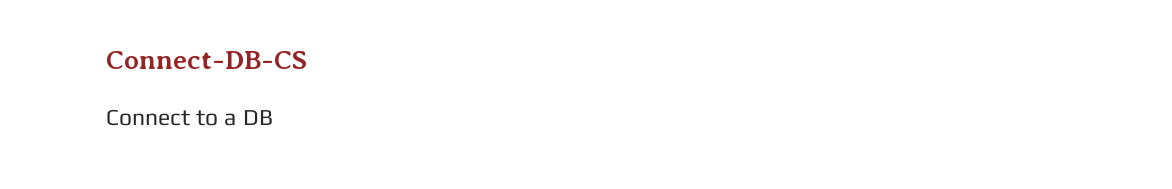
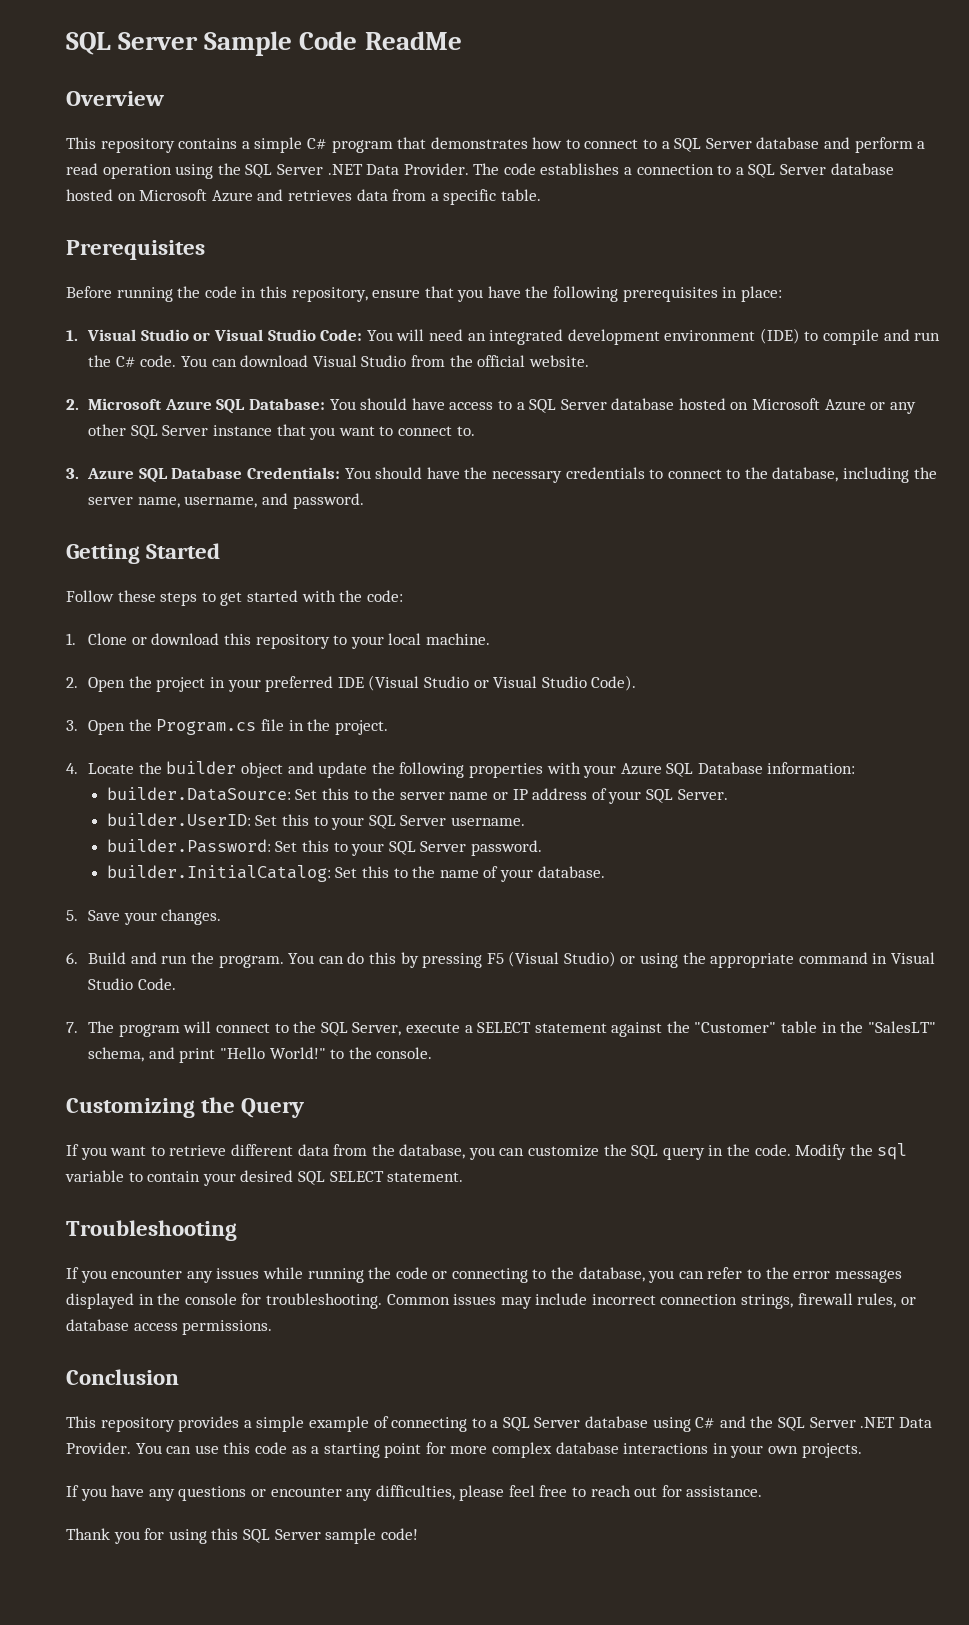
[106,51,307,69] [106,109,273,126] Connect-DB-CS // Connect to a DB -> [66,31,462,56] [66,91,164,106] [66,137,926,153] [66,163,894,179] [66,189,541,205] [66,240,205,260] [66,286,782,302] [66,328,941,345] [88,355,589,367] [66,398,916,414] [88,424,475,440] [66,467,937,483] [88,493,364,509] [66,543,221,564] [66,590,403,606] [66,633,490,649] [66,675,637,692] [66,719,388,735] [66,761,856,778] [106,787,728,804] [106,813,526,830] [106,839,543,856] [106,865,605,882] [66,909,222,925] [66,951,935,968] [88,978,176,990] [66,1021,936,1037] [88,1047,433,1063] [66,1097,305,1118] [66,1143,908,1160] [65,1170,464,1186] [66,1220,237,1241] [66,1267,902,1283] [66,1293,916,1309] [66,1319,273,1335] [66,1369,179,1385] [66,1416,932,1432] [66,1442,862,1458] [66,1485,763,1501] [66,1528,418,1544] SQL Server Sample Code ReadMe // Overview // This repository contains a simple C# program that demonstrates how to connect to a SQL Server database and perform a read operation using the SQL Server .NET Data Provider. The code establishes a connection to a SQL Server database hosted on Microsoft Azure and retrieves data from a specific table. // Prerequisites // Before running the code in this repository, ensure that you have the following prerequisites in place: // 1. Visual Studio or Visual Studio Code: You will need an integrated development environment (IDE) to compile and run the C# code. You can download Visual Studio from the official website. // 2. Microsoft Azure SQL Database: You should have access to a SQL Server database hosted on Microsoft Azure or any other SQL Server instance that you want to connect to. // 3. Azure SQL Database Credentials: You should have the necessary credentials to connect to the database, including the server name, username, and password. // Getting Started // Follow these steps to get started with the code: // 1. Clone or download this repository to your local machine. // 2. Open the project in your preferred IDE (Visual Studio or Visual Studio Code). // 3. Open the Program.cs file in the project. // 4. Locate the builder object and update the following properties with your Azure SQL Database information: // builder.DataSource: Set this to the server name or IP address of your SQL Server. // builder.UserID: Set this to your SQL Server username. // builder.Password: Set this to your SQL Server password. // builder.InitialCatalog: Set this to the name of your database. // 5. Save your changes. // 6. Build and run the program. You can do this by pressing F5 (Visual Studio) or using the appropriate command in Visual Studio Code. // 7. The program will connect to the SQL Server, execute a SELECT statement against the "Customer" table in the "SalesLT" schema, and print "Hello World!" to the console. // Customizing the Query // If you want to retrieve different data from the database, you can customize the SQL query in the code. Modify the sql variable to contain your desired SQL SELECT statement. // Troubleshooting // If you encounter any issues while running the code or connecting to the database, you can refer to the error messages displayed in the console for troubleshooting. Common issues may include incorrect connection strings, firewall rules, or database access permissions. // Conclusion // This repository provides a simple example of connecting to a SQL Server database using C# and the SQL Server .NET Data Provider. You can use this code as a starting point for more complex database interactions in your own projects. // If you have any questions or encounter any difficulties, please feel free to reach out for assistance. // Thank you for using this SQL Server sample code!

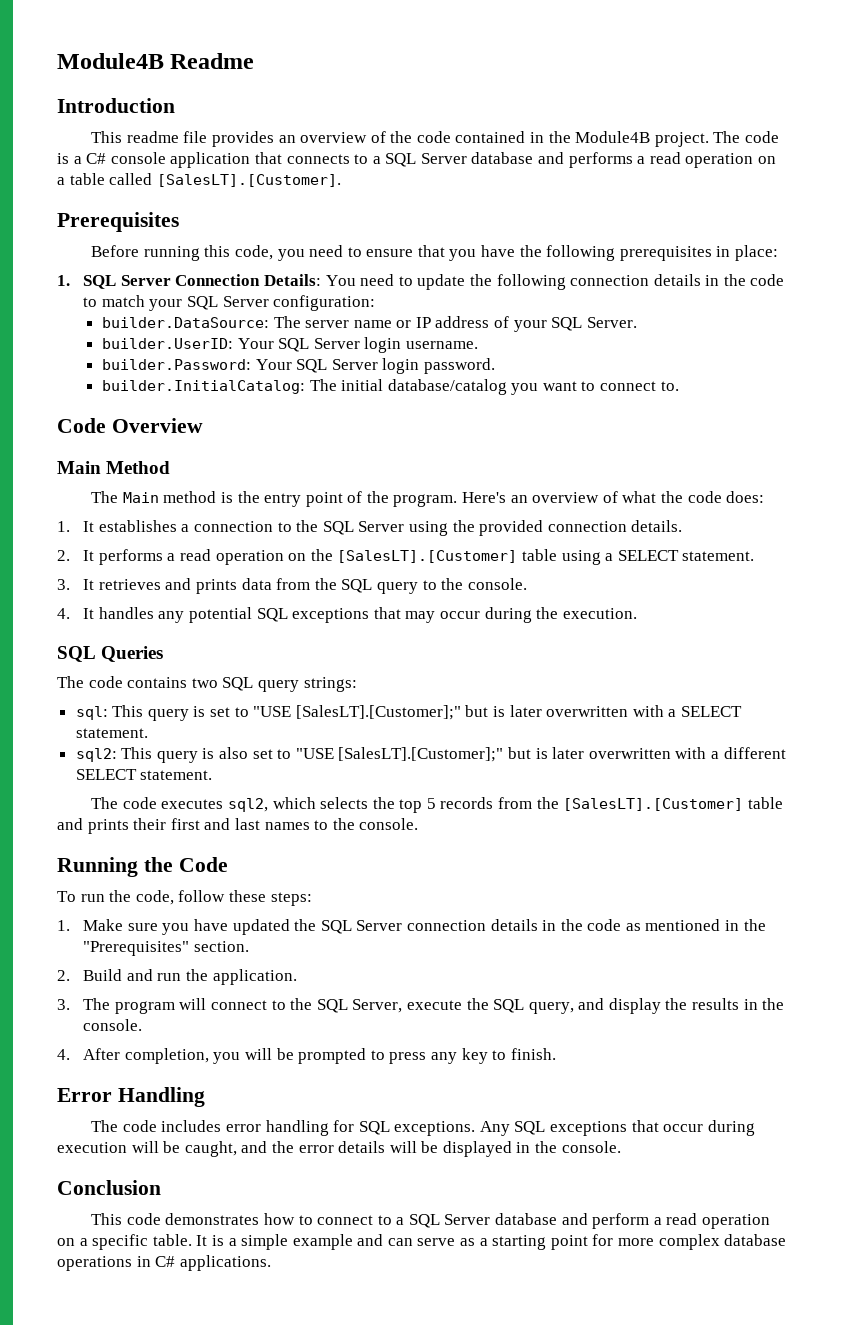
[66,31,462,56] [66,91,164,106] [66,137,427,153] SQL Server Sample Code ReadMe // Overview // This repository contains a simple C# program that -> [57,53,255,69] [57,98,175,113] [91,131,780,147] [57,152,777,168] [57,173,341,187] [57,212,179,232] [91,245,779,261] [57,274,785,290] [83,295,376,311] [101,316,637,332] [101,337,478,353] [101,358,495,374] [101,379,679,395] [57,418,203,433] [57,461,171,474] [91,491,765,507] [57,520,683,536] [57,549,755,565] [57,578,527,594] [57,607,637,623] [57,646,164,662] [57,676,357,692] [75,705,742,721] [75,728,148,738] [75,747,786,763] [75,769,213,780] [91,797,783,813] [57,818,419,834] [57,857,228,877] [57,890,312,906] [57,919,766,935] [83,941,249,956] [57,969,297,985] [57,998,785,1014] [83,1019,143,1031] [57,1048,556,1064] [57,1087,205,1107] [91,1120,755,1136] [57,1141,621,1157] [57,1180,161,1195] [91,1213,161,1225] Module4B Readme // Introduction // This readme file provides an overview of the code contained in the Module4B project. The code is a C# console application that connects to a SQL Server database and performs a read operation on a table called [SalesLT].[Customer]. // Prerequisites // Before running this code, you need to ensure that you have the following prerequisites in place: // 1. SQL Server Connection Details: You need to update the following connection details in the code to match your SQL Server configuration: // builder.DataSource: The server name or IP address of your SQL Server. // builder.UserID: Your SQL Server login username. // builder.Password: Your SQL Server login password. // builder.InitialCatalog: The initial database/catalog you want to connect to. // Code Overview // Main Method // The Main method is the entry point of the program. Here's an overview of what the code does: // 1. It establishes a connection to the SQL Server using the provided connection details. // 2. It performs a read operation on the [SalesLT].[Customer] table using a SELECT statement. // 3. It retrieves and prints data from the SQL query to the console. // 4. It handles any potential SQL exceptions that may occur during the execution. // SQL Queries // The code contains two SQL query strings: // sql: This query is set to "USE [SalesLT].[Customer];" but is later overwritten with a SELECT statement. // sql2: This query is also set to "USE [SalesLT].[Customer];" but is later overwritten with a different SELECT statement. // The code executes sql2, which selects the top 5 records from the [SalesLT].[Customer] table and prints their first and last names to the console. // Running the Code // To run the code, follow these steps: // 1. Make sure you have updated the SQL Server connection details in the code as mentioned in the "Prerequisites" section. // 2. Build and run the application. // 3. The program will connect to the SQL Server, execute the SQL query, and display the results in the console. // 4. After completion, you will be prompted to press any key to finish. // Error Handling // The code includes error handling for SQL exceptions. Any SQL exceptions that occur during execution will be caught, and the error details will be displayed in the console. // Conclusion // This code
[175,163,894,179] [66,189,541,205] [66,240,205,260] [66,286,782,302] [66,328,941,345] [88,355,589,367] [66,398,916,414] [88,424,475,440] [66,467,937,483] [88,493,364,509] [66,543,221,564] [66,590,403,606] [66,633,490,649] [66,675,637,692] [66,719,388,735] [66,761,856,778] [106,787,728,804] [106,813,526,830] [106,839,543,856] [106,865,605,882] [66,909,222,925] [66,951,935,968] [88,978,176,990] [66,1021,936,1037] [88,1047,433,1063] [66,1097,305,1118] [66,1143,908,1160] [65,1170,464,1186] [66,1220,237,1241] [66,1267,902,1283] [66,1293,916,1309] [66,1319,273,1335] [66,1369,179,1385] [66,1416,932,1432] [66,1442,287,1454] using the SQL Server .NET Data Provider. The code establishes a connection to a SQL Server database hosted on Microsoft Azure and retrieves data from a specific table. // Prerequisites // Before running the code in this repository, ensure that you have the following prerequisites in place: // 1. Visual Studio or Visual Studio Code: You will need an integrated development environment (IDE) to compile and run the C# code. You can download Visual Studio from the official website. // 2. Microsoft Azure SQL Database: You should have access to a SQL Server database hosted on Microsoft Azure or any other SQL Server instance that you want to connect to. // 3. Azure SQL Database Credentials: You should have the necessary credentials to connect to the database, including the server name, username, and password. // Getting Started // Follow these steps to get started with the code: // 1. Clone or download this repository to your local machine. // 2. Open the project in your preferred IDE (Visual Studio or Visual Studio Code). // 3. Open the Program.cs file in the project. // 4. Locate the builder object and update the following properties with your Azure SQL Database information: // builder.DataSource: Set this to the server name or IP address of your SQL Server. // builder.UserID: Set this to your SQL Server username. // builder.Password: Set this to your SQL Server password. // builder.InitialCatalog: Set this to the name of your database. // 5. Save your changes. // 6. Build and run the program. You can do this by pressing F5 (Visual Studio) or using the appropriate command in Visual Studio Code. // 7. The program will connect to the SQL Server, execute a SELECT statement against the "Customer" table in the "SalesLT" schema, and print "Hello World!" to the console. // Customizing the Query // If you want to retrieve different data from the database, you can customize the SQL query in the code. Modify the sql variable to contain your desired SQL SELECT statement. // Troubleshooting // If you encounter any issues while running the code or connecting to the database, you can refer to the error messages displayed in the console for troubleshooting. Common issues may include incorrect connection strings, firewall rules, or database access permissions. // Conclusion // This repository provides a simple example of connecting to a SQL Server database using C# and the SQL Server .NET Data Provider. You can use this code -> [57,1234,456,1250] on a specific table. It is a simple example and can serve
[623,1443,862,1458] [66,1485,763,1501] [66,1528,418,1544] interactions in your own projects. // If you have any questions or encounter any difficulties, please feel free to reach out for assistance. // Thank you for using this SQL Server sample code! -> [57,1255,271,1271] operations in C# applications.

